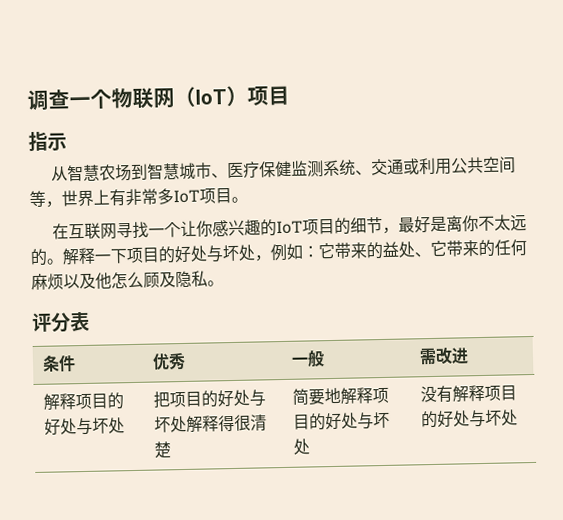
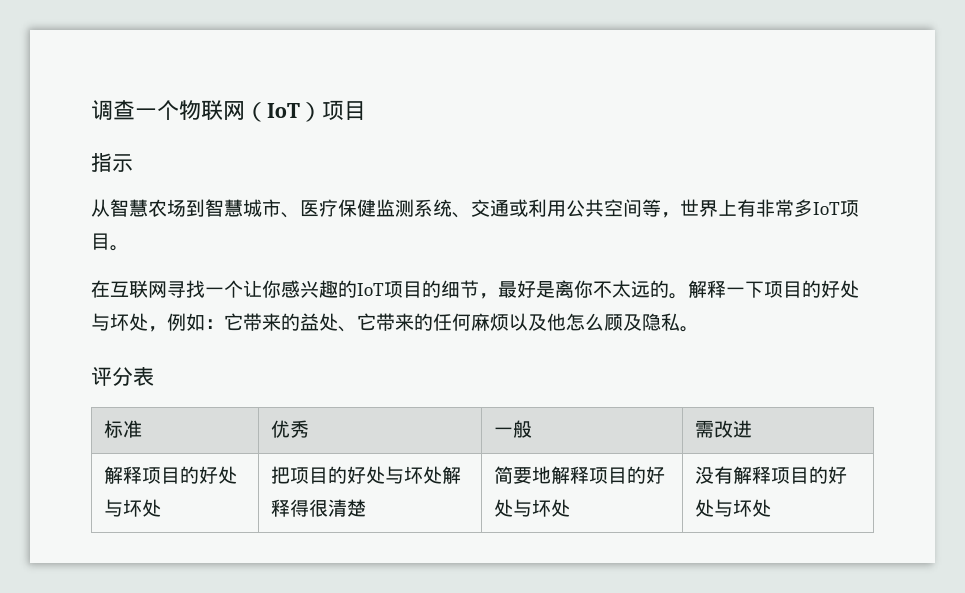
[42,354,77,372] 条件 -> [103,420,142,438] 标准

